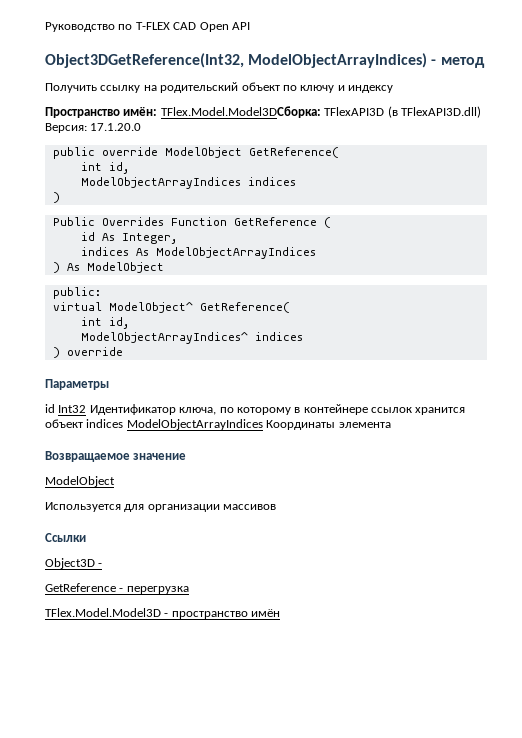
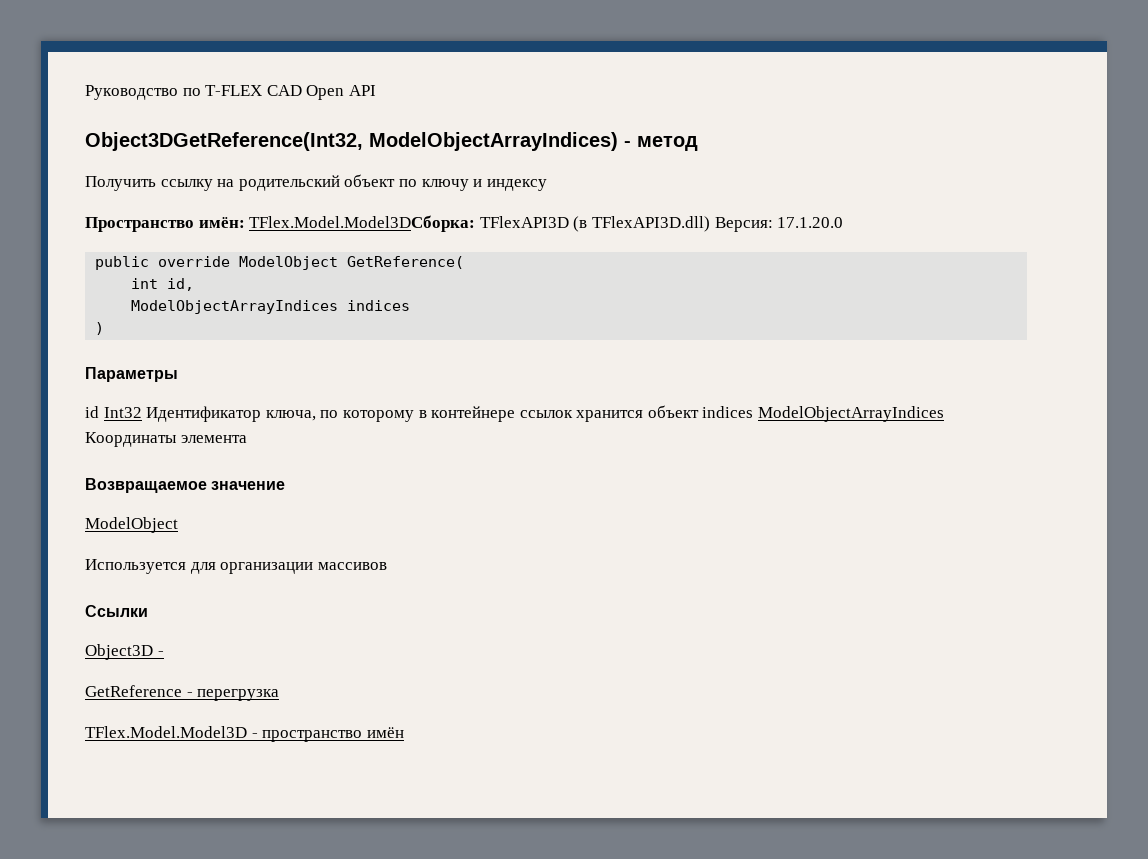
[52,217,331,228] [80,232,177,244] [80,247,316,259] [52,262,164,273] [52,287,101,299] [52,302,290,313] [80,317,129,329] [80,332,303,344] [52,347,123,358] // Public Overrides Function GetReference ( // id As Integer, // indices As ModelObjectArrayIndices // ) As ModelObject // public: // virtual ModelObject^ GetReference( // int id, // ModelObjectArrayIndices^ indices // ) override -> (105, 328) none

